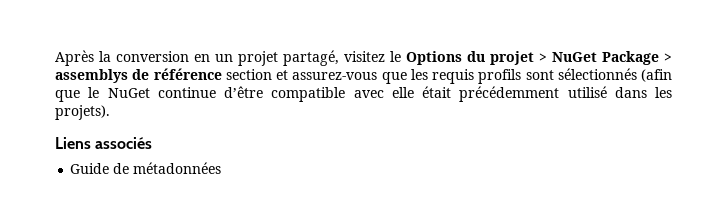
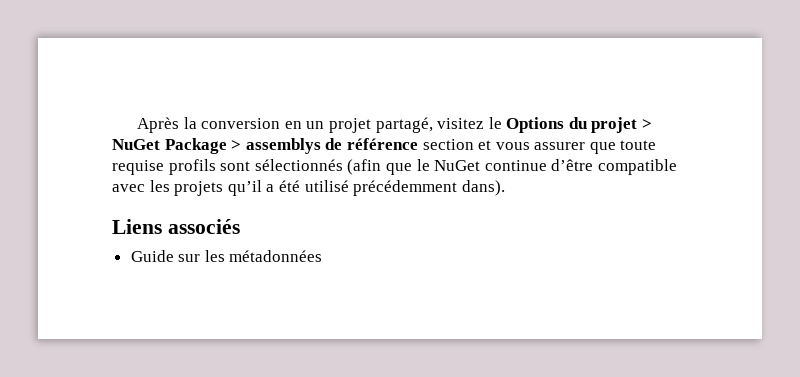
[292,69,474,84] assurez-vous que les requis -> [495,140,657,154] [112,160,164,175] vous assurer que toute requise
[391,86,672,102] [55,105,110,120] elle était précédemment utilisé dans les projets). -> [149,180,505,196] les projets qu’il a été utilisé précédemment dans).
[113,163,130,174] de -> [178,250,225,262] sur les

